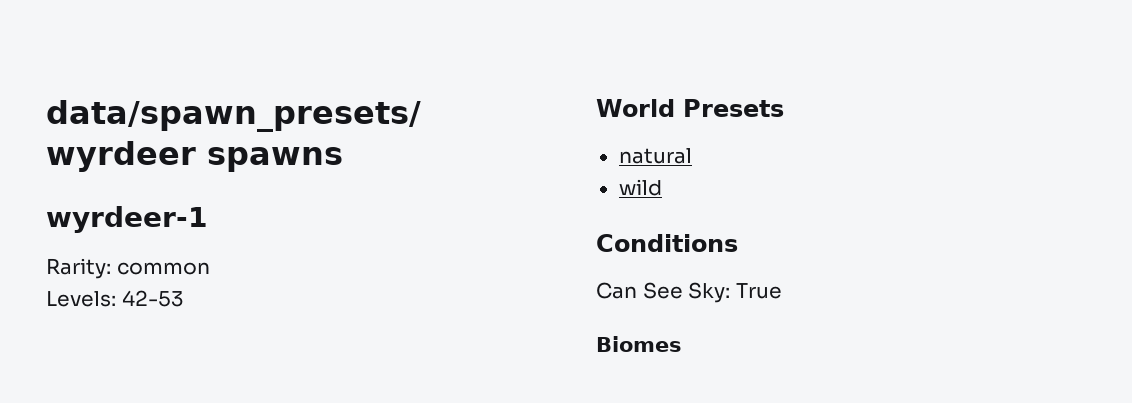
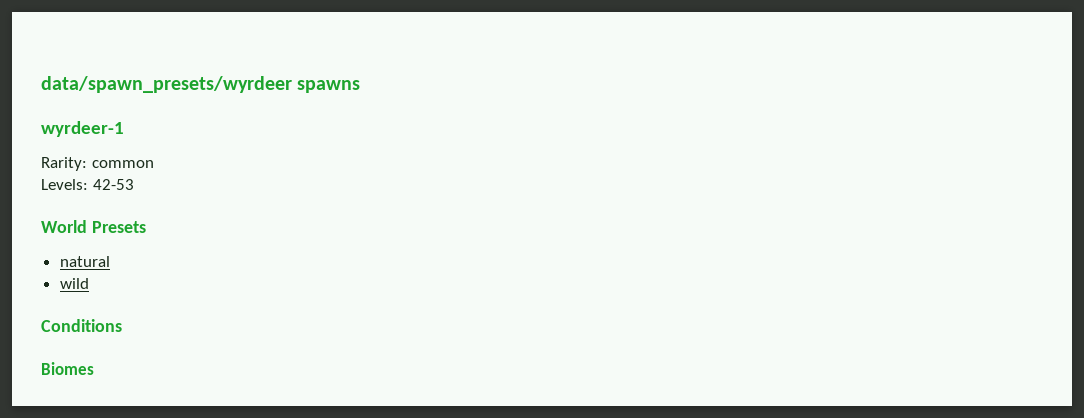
[596,282,782,303] // Can See Sky: True -> (122, 325) none

